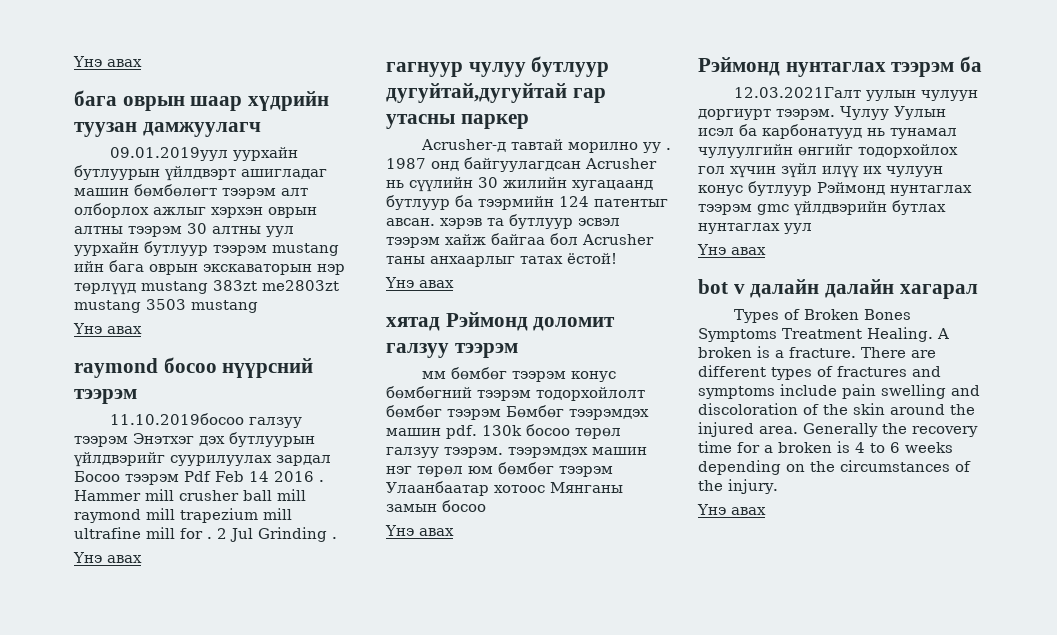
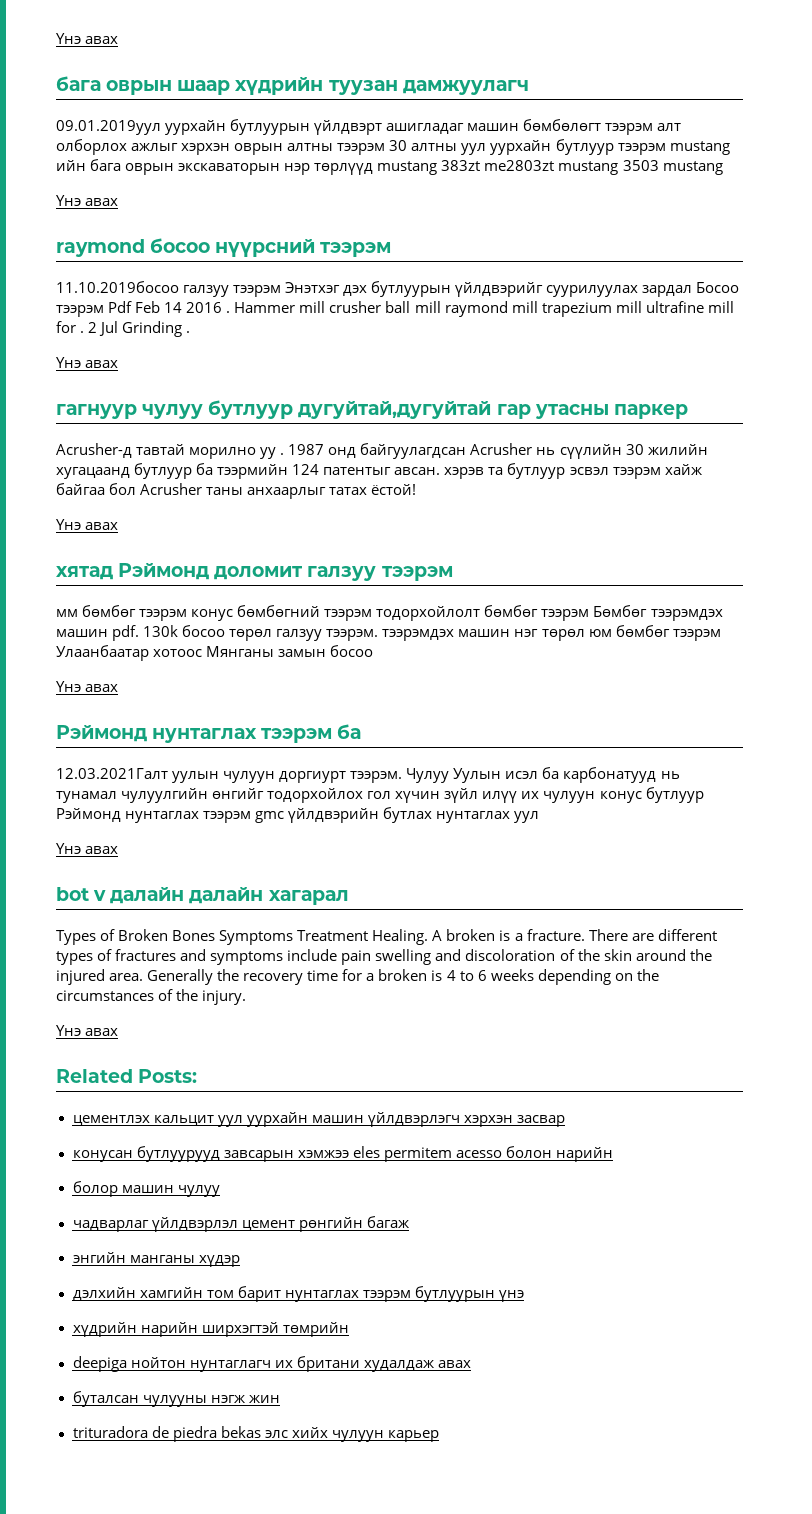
(766, 511) none -> [56,1069,198,1083] [72,1112,565,1127] [72,1146,613,1162] [72,1181,220,1197] [72,1216,410,1232] [72,1252,240,1267] [72,1286,524,1302] [72,1322,349,1337] [72,1356,471,1372] [72,1391,280,1407] [72,1426,439,1442] // Related Posts: // цементлэх кальцит уул уурхайн машин үйлдвэрлэгч хэрхэн засвар // конусан бутлуурууд завсарын хэмжээ eles permitem acesso болон нарийн // болор машин чулуу // чадварлаг үйлдвэрлэл цемент рөнгийн багаж // энгийн манганы хүдэр // дэлхийн хамгийн том барит нунтаглах тээрэм бутлуурын үнэ // хүдрийн нарийн ширхэгтэй төмрийн // deepiga нойтон нунтаглагч их британи худалдаж авах // буталсан чулууны нэгж жин // trituradora de piedra bekas элс хийх чулуун карьер

